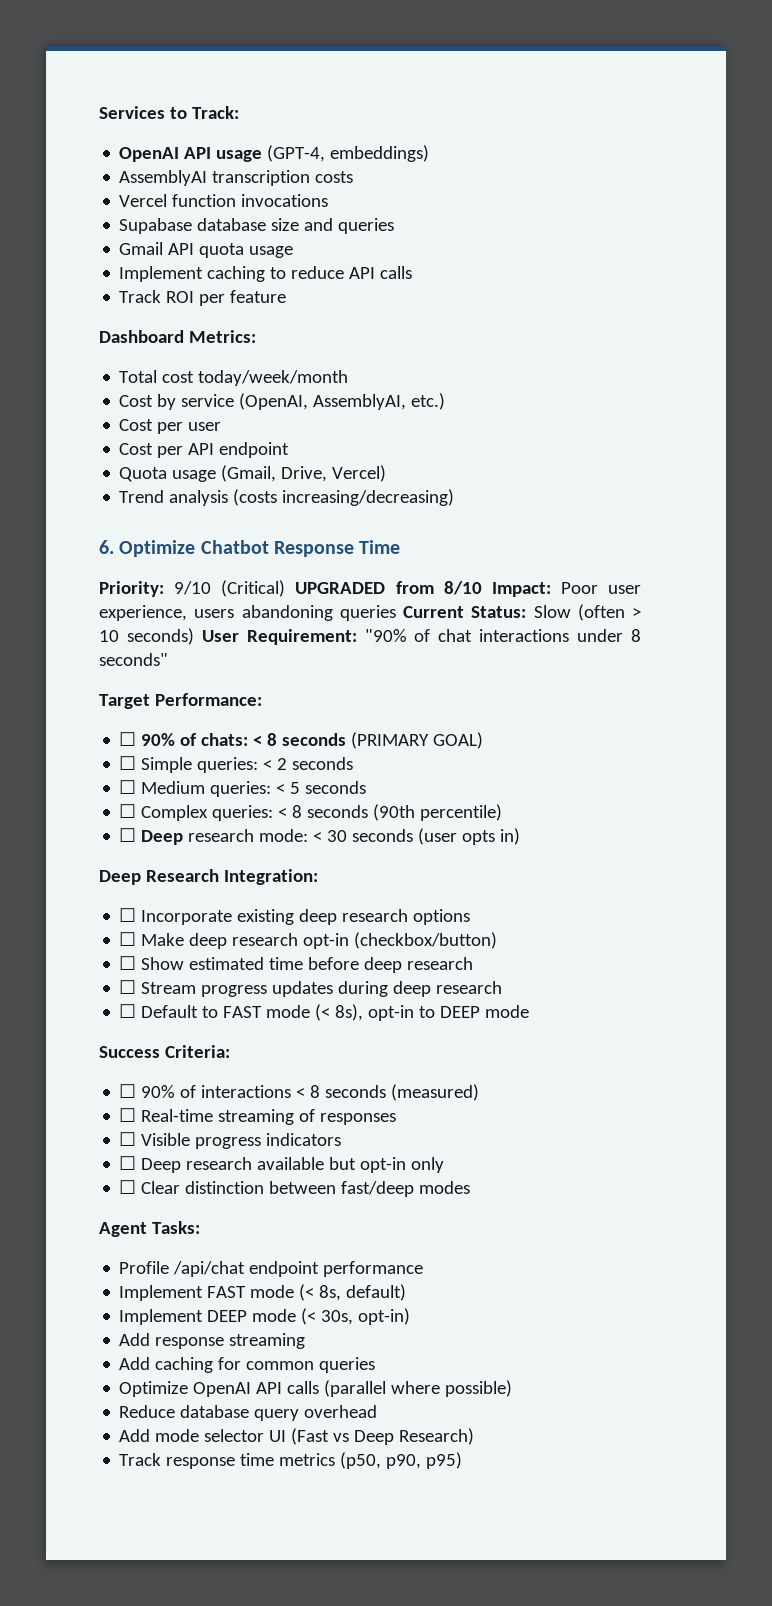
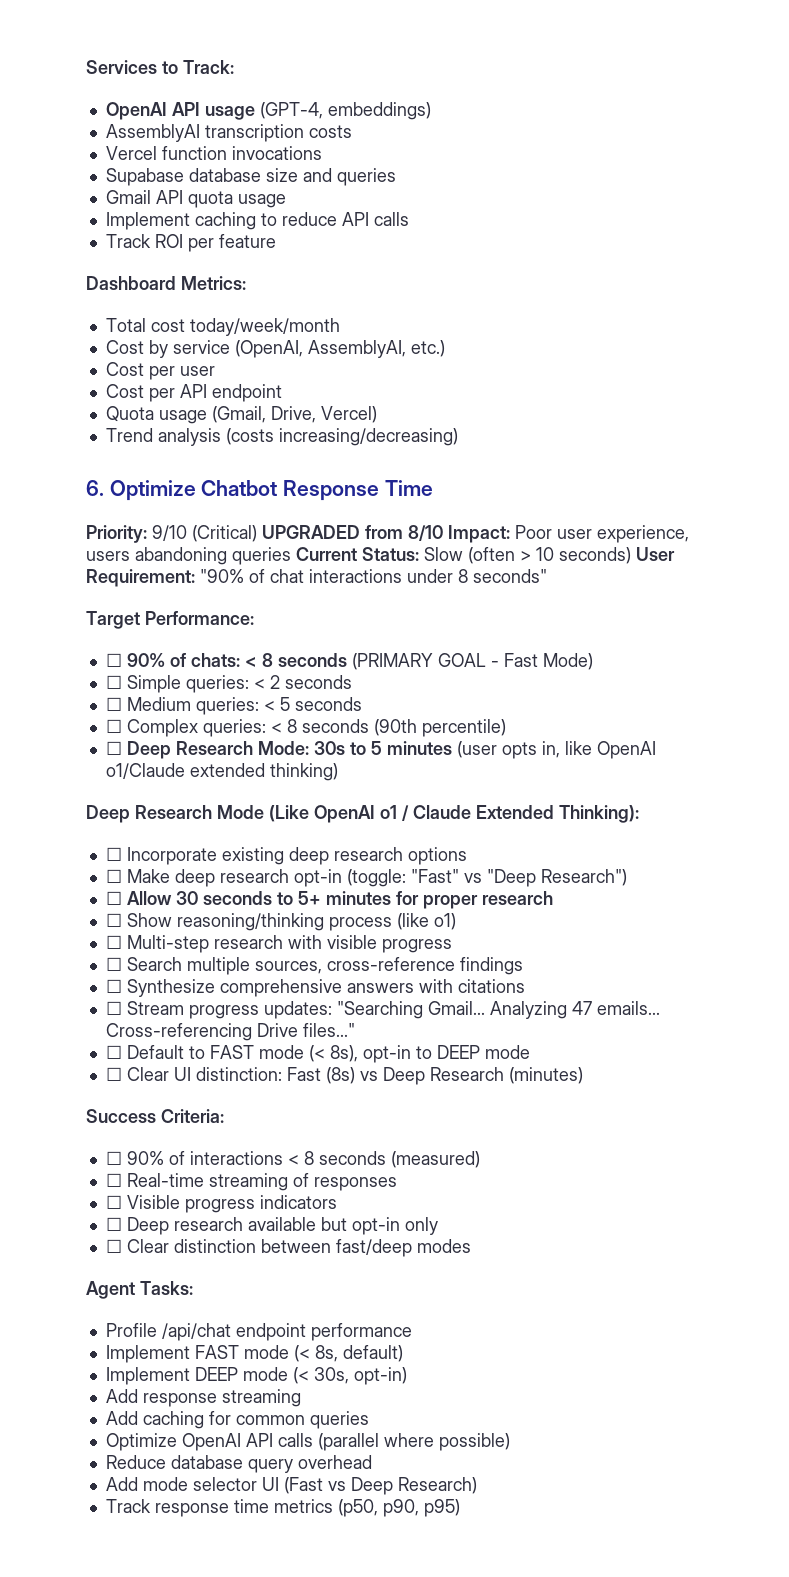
[433,732,484,749] GOAL) -> [437,653,593,670] GOAL - Fast Mode)
[188,828,521,845] [99,869,318,885] research mode: < 30 seconds (user opts in) // Deep Research Integration: -> [175,741,656,759] [105,763,338,781] [86,805,639,823] Research Mode: 30s to 5 minutes (user opts in, like OpenAI o1/Claude extended thinking) // Deep Research Mode (Like OpenAI o1 / Claude Extended Thinking):
[354,932,498,949] [119,956,474,973] [119,980,503,997] (checkbox/button) // ☐ Show estimated time before deep research // ☐ Stream progress updates during deep research -> [346,869,627,887] [105,891,553,909] [105,913,456,931] [105,935,452,953] [105,957,523,975] [105,979,525,997] [105,1001,660,1019] [105,1023,355,1041] (toggle: "Fast" vs "Deep Research") // ☐ Allow 30 seconds to 5+ minutes for proper research // ☐ Show reasoning/thinking process (like o1) // ☐ Multi-step research with visible progress // ☐ Search multiple sources, cross-reference findings // ☐ Synthesize comprehensive answers with citations // ☐ Stream progress updates: "Searching Gmail... Analyzing 47 emails... Cross-referencing Drive files..."
(530, 1011) none -> [105,1067,583,1085] // ☐ Clear UI distinction: Fast (8s) vs Deep Research (minutes)

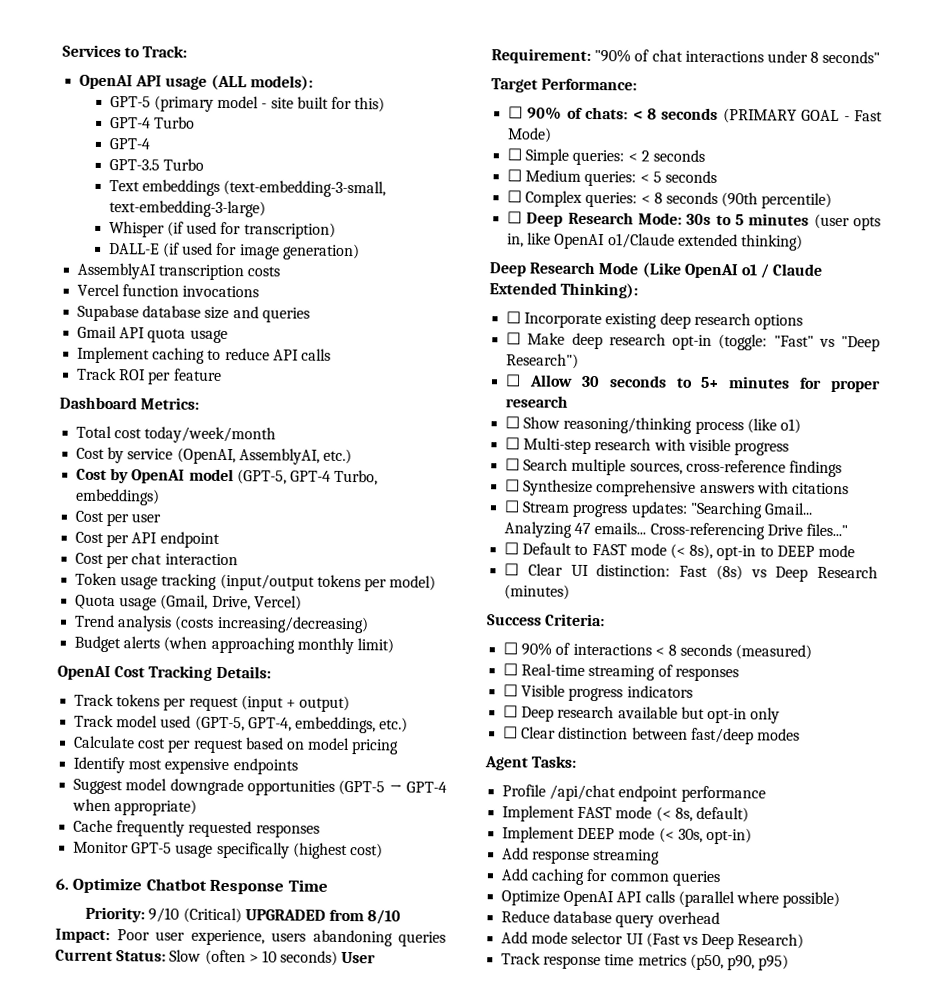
[259,102,431,120] (GPT-4, embeddings) -> [210,74,313,91] [109,95,386,113] [109,116,196,129] [108,138,150,150] [108,158,205,171] [108,179,387,198] [108,200,266,218] [108,221,336,239] [108,242,360,261] (ALL models): // GPT-5 (primary model - site built for this) // GPT-4 Turbo // GPT-4 // GPT-3.5 Turbo // Text embeddings (text-embedding-3-small, text-embedding-3-large) // Whisper (if used for transcription) // DALL-E (if used for image generation)
(445, 348) none -> [76,468,379,486] [75,488,161,506] // Cost by OpenAI model (GPT-5, GPT-4 Turbo, embeddings)
(282, 393) none -> [75,552,238,569] [75,572,437,592] // Cost per chat interaction // Token usage tracking (input/output tokens per model)
(458, 437) none -> [74,635,394,655] [57,665,271,681] [74,693,351,713] [74,714,409,734] [73,735,400,755] [73,756,298,775] [73,778,447,796] [72,798,198,816] [73,819,320,838] [73,841,383,860] // Budget alerts (when approaching monthly limit) // OpenAI Cost Tracking Details: // Track tokens per request (input + output) // Track model used (GPT-5, GPT-4, embeddings, etc.) // Calculate cost per request based on model pricing // Identify most expensive endpoints // Suggest model downgrade opportunities (GPT-5 → GPT-4 when appropriate) // Cache frequently requested responses // Monitor GPT-5 usage specifically (highest cost)

